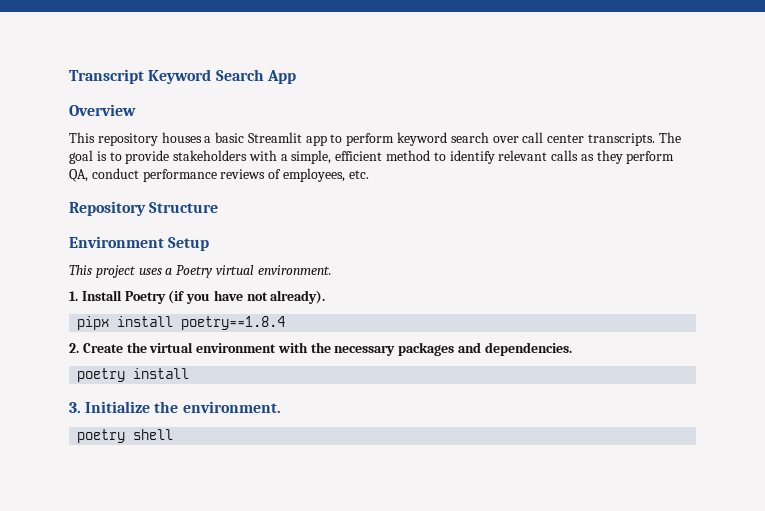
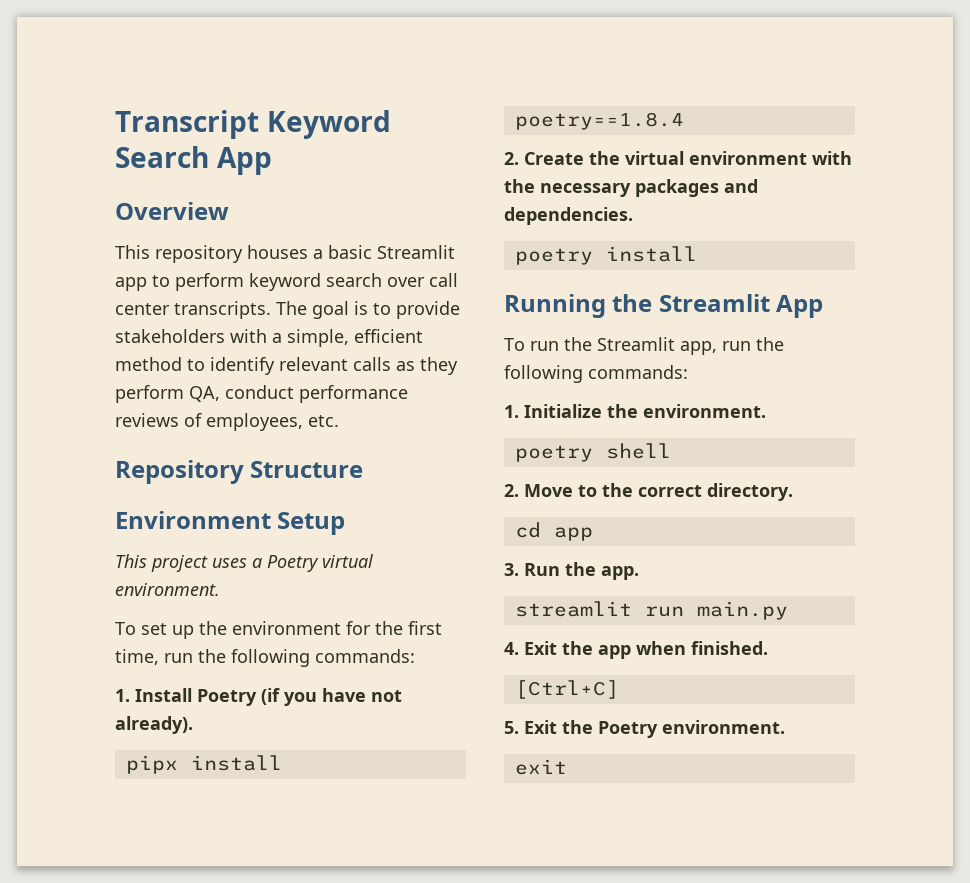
(332, 270) none -> [115,621,442,639] [115,649,415,667] // To set up the environment for the first time, run the following commands:
[69,402,81,413] 3. -> [504,294,824,318] [504,337,784,355] [504,365,688,383] [504,405,519,418] Running the Streamlit App // To run the Streamlit app, run the following commands: // 1.
(174, 434) none -> [504,483,793,501] [514,522,593,541] [504,562,639,580] [514,601,788,620] [504,641,768,659] [514,680,619,699] [504,720,785,738] [514,759,567,775] // 2. Move to the correct directory. // cd app // 3. Run the app. // streamlit run main.py // 4. Exit the app when finished. // [Ctrl+C] // 5. Exit the Poetry environment. // exit

